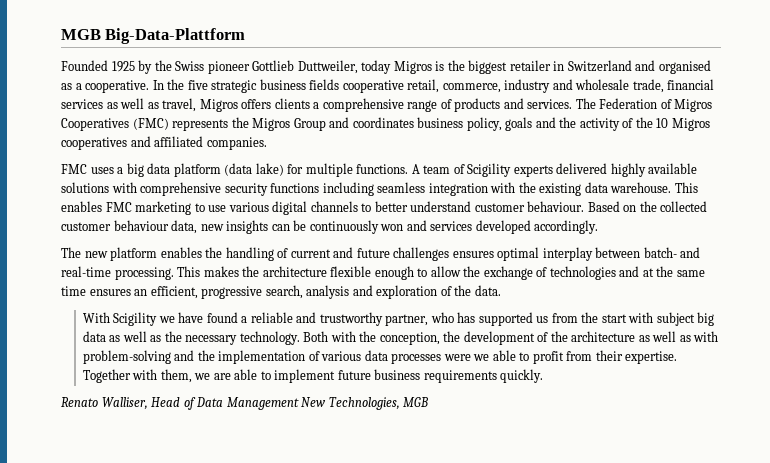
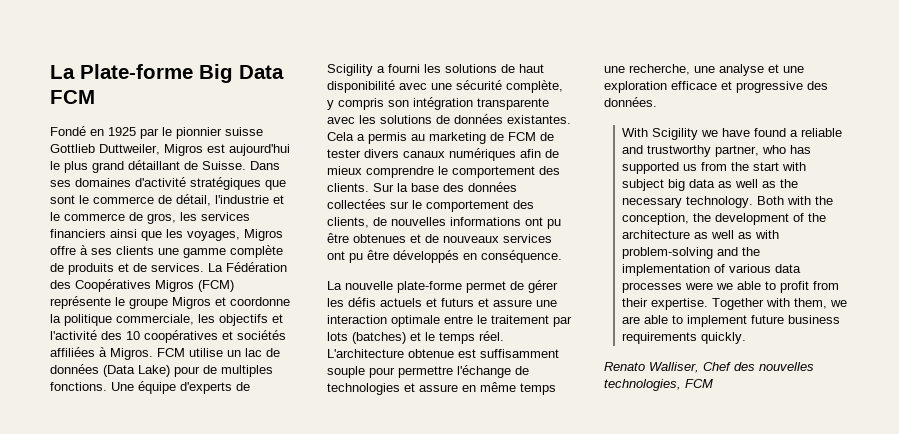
[61,28,246,44] [61,60,711,74] [61,79,715,93] [61,98,713,112] [61,117,710,131] [61,136,267,150] [61,163,698,177] [61,182,698,196] [61,201,708,215] [61,220,599,234] [61,247,701,261] [61,266,705,280] [61,285,501,299] MGB Big-Data-Plattform // Founded 1925 by the Swiss pioneer Gottlieb Duttweiler, today Migros is the biggest retailer in Switzerland and organised as a cooperative. In the five strategic business fields cooperative retail, commerce, industry and wholesale trade, financial services as well as travel, Migros offers clients a comprehensive range of products and services. The Federation of Migros Cooperatives (FMC) represents the Migros Group and coordinates business policy, goals and the activity of the 10 Migros cooperatives and affiliated companies. // FMC uses a big data platform (data lake) for multiple functions. A team of Scigility experts delivered highly available solutions with comprehensive security functions including seamless integration with the existing data warehouse. This enables FMC marketing to use various digital channels to better understand customer behaviour. Based on the collected customer behaviour data, new insights can be continuously won and services developed accordingly. // The new platform enables the handling of current and future challenges ensures optimal interplay between batch- and real-time processing. This makes the architecture flexible enough to allow the exchange of technologies and at the same time ensures an efficient, progressive search, analysis and exploration of the data. -> [50,64,284,83] [50,90,95,104] [50,126,263,139] [50,144,290,156] [50,160,280,173] [50,177,286,190] [50,194,284,206] [50,212,250,224] [50,229,283,241] [50,245,283,258] [50,262,287,275] [50,279,234,292] [50,296,290,309] [50,314,283,326] [50,330,286,343] [50,347,280,360] [50,364,273,377] [50,381,250,394] [327,64,544,76] [327,80,563,93] [327,97,549,110] [327,114,571,124] [327,132,554,144] [327,148,559,161] [327,166,560,178] [327,182,517,192] [327,199,534,212] [327,217,561,229] [327,233,552,243] [327,250,562,263] [327,280,558,293] [327,297,557,307] [327,315,572,327] [327,331,504,344] [327,349,559,358] [327,365,529,378] [327,382,556,395] [604,64,804,76] [604,81,828,93] [604,97,657,107] La Plate-forme Big Data FCM // Fondé en 1925 par le pionnier suisse Gottlieb Duttweiler, Migros est aujourd'hui le plus grand détaillant de Suisse. Dans ses domaines d'activité stratégiques que sont le commerce de détail, l'industrie et le commerce de gros, les services financiers ainsi que les voyages, Migros offre à ses clients une gamme complète de produits et de services. La Fédération des Coopératives Migros (FCM) représente le groupe Migros et coordonne la politique commerciale, les objectifs et l'activité des 10 coopératives et sociétés affiliées à Migros. FCM utilise un lac de données (Data Lake) pour de multiples fonctions. Une équipe d'experts de Scigility a fourni les solutions de haut disponibilité avec une sécurité complète, y compris son intégration transparente avec les solutions de données existantes. Cela a permis au marketing de FCM de tester divers canaux numériques afin de mieux comprendre le comportement des clients. Sur la base des données collectées sur le comportement des clients, de nouvelles informations ont pu être obtenues et de nouveaux services ont pu être développés en conséquence. // La nouvelle plate-forme permet de gérer les défis actuels et futurs et assure une interaction optimale entre le traitement par lots (batches) et le temps réel. L'architecture obtenue est suffisamment souple pour permettre l'échange de technologies et assure en même temps une recherche, une analyse et une exploration efficace et progressive des données.
[151,397,429,410] Head of Data Management New Technologies, MGB -> [703,362,814,371] [604,379,713,391] Chef des nouvelles technologies, FCM

